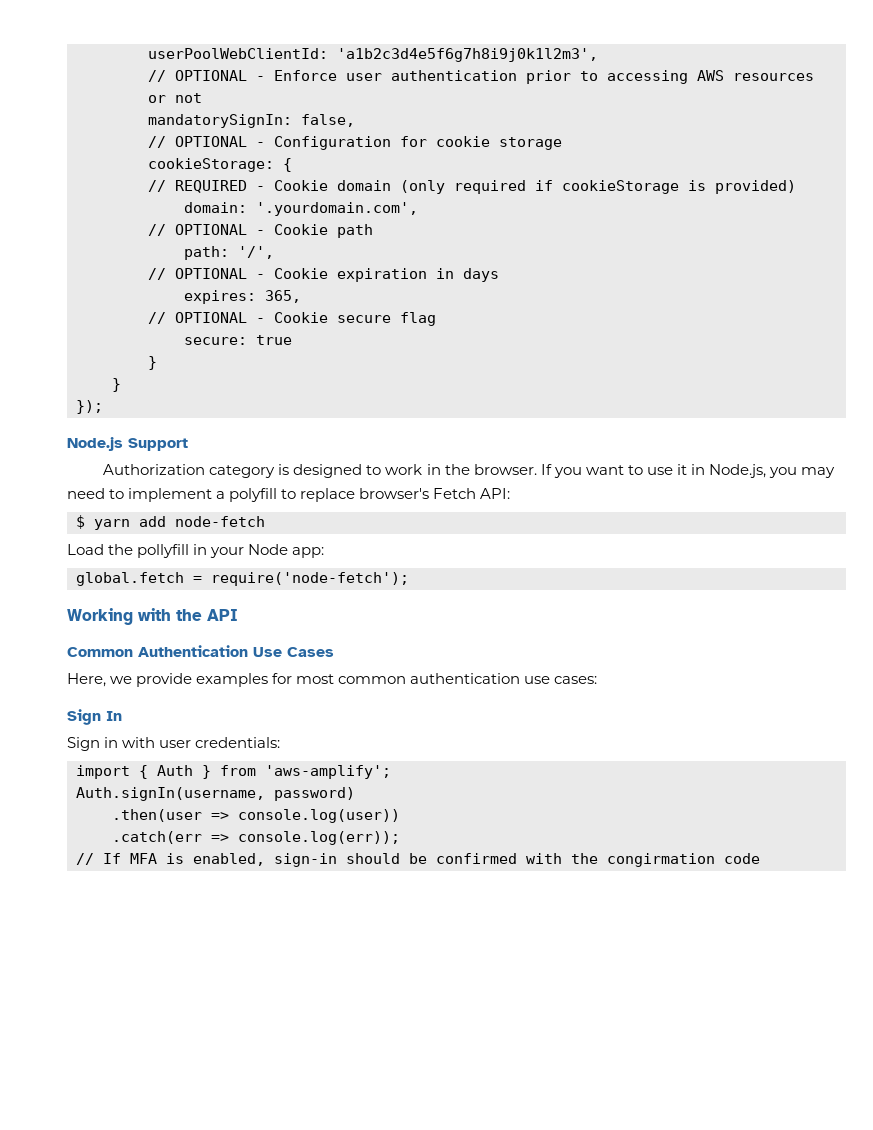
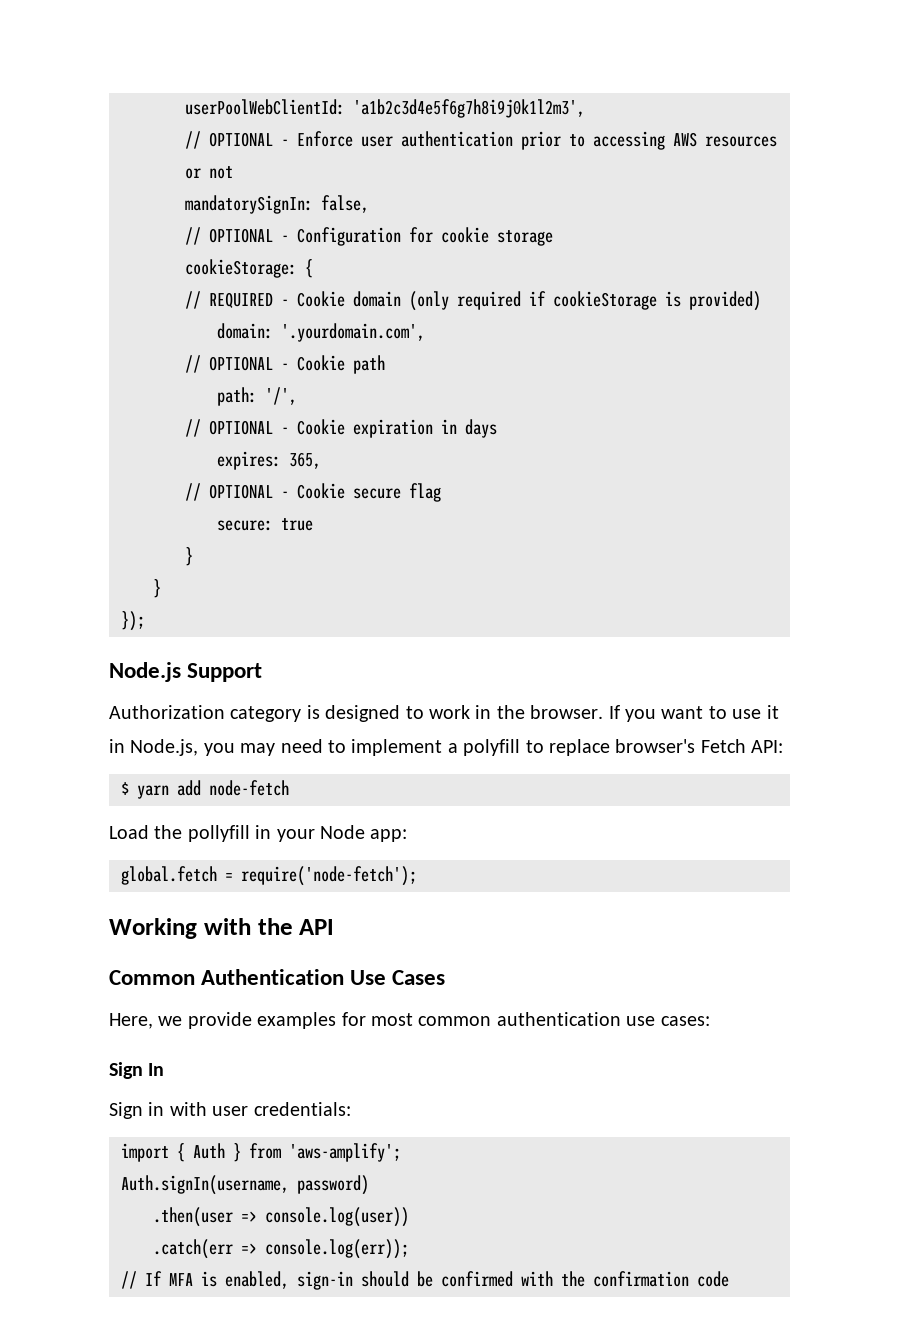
[607,853,715,867] congirmation -> [593,1271,689,1287] confirmation

